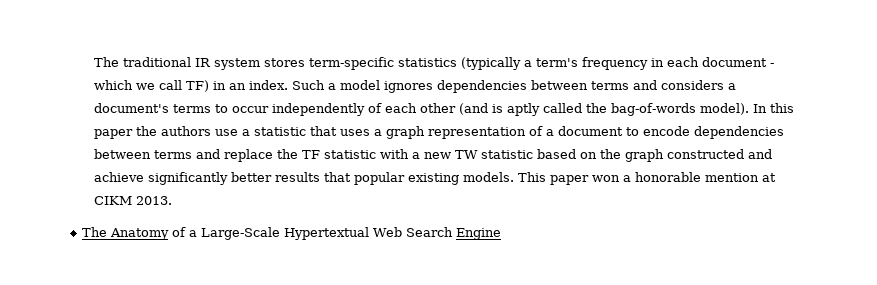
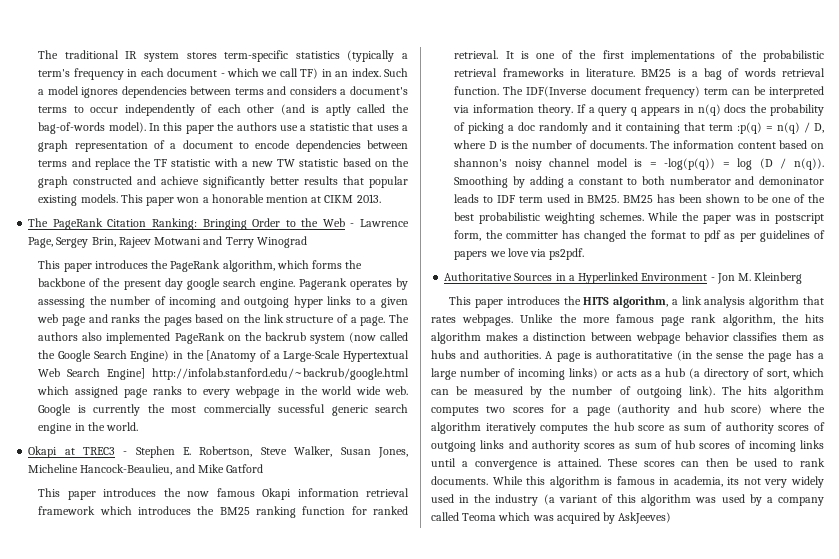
[110,228,170,240] Anatomy -> [52,218,409,230] [28,236,307,248] [38,260,363,272] [38,278,408,290] [38,296,408,308] [37,314,409,326] [38,332,409,344] [38,350,257,362] PageRank Citation Ranking: Bringing Order to the Web - Lawrence Page, Sergey Brin, Rajeev Motwani and Terry Winograd // This paper introduces the PageRank algorithm, which forms the backbone of the present day google search engine. Pagerank operates by assessing the number of incoming and outgoing hyper links to a given web page and ranks the pages based on the link structure of a page. The authors also implemented PageRank on the backrub system (now called the Google Search Engine) in the [Anatomy
[456,228,502,240] Engine -> [107,368,409,380] [37,386,408,398] [38,404,408,416] [38,422,139,434] [28,446,408,458] [28,464,264,475] [38,488,410,500] [38,506,409,518] [454,50,824,62] [454,68,826,80] [454,86,824,98] [453,104,824,116] [454,122,824,134] [453,140,824,149] [454,158,825,170] [454,176,824,188] [454,194,825,203] [454,212,824,224] [454,230,826,242] [454,248,585,260] [444,272,803,284] [449,296,824,308] [431,314,824,326] [431,332,824,344] [431,350,824,362] [431,368,824,380] [431,386,824,398] [431,404,825,416] [431,422,825,434] [431,440,824,452] [431,458,825,470] [431,476,824,488] [431,494,824,506] [431,512,672,524] Engine] http://infolab.stanford.edu/~backrub/google.html which assigned page ranks to every webpage in the world wide web. Google is currently the most commercially sucessful generic search engine in the world. // Okapi at TREC3 - Stephen E. Robertson, Steve Walker, Susan Jones, Micheline Hancock-Beaulieu, and Mike Gatford // This paper introduces the now famous Okapi information retrieval framework which introduces the BM25 ranking function for ranked retrieval. It is one of the first implementations of the probabilistic retrieval frameworks in literature. BM25 is a bag of words retrieval function. The IDF(Inverse document frequency) term can be interpreted via information theory. If a query q appears in n(q) docs the probability of picking a doc randomly and it containing that term :p(q) = n(q) / D, where D is the number of documents. The information content based on shannon's noisy channel model is = -log(p(q)) = log (D / n(q)). Smoothing by adding a constant to both numberator and demoninator leads to IDF term used in BM25. BM25 has been shown to be one of the best probabilistic weighting schemes. While the paper was in postscript form, the committer has changed the format to pdf as per guidelines of papers we love via ps2pdf. // Authoritative Sources in a Hyperlinked Environment - Jon M. Kleinberg // This paper introduces the HITS algorithm, a link analysis algorithm that rates webpages. Unlike the more famous page rank algorithm, the hits algorithm makes a distinction between webpage behavior classifies them as hubs and authorities. A page is authoratitative (in the sense the page has a large number of incoming links) or acts as a hub (a directory of sort, which can be measured by the number of outgoing link). The hits algorithm computes two scores for a page (authority and hub score) where the algorithm iteratively computes the hub score as sum of authority scores of outgoing links and authority scores as sum of hub scores of incoming links until a convergence is attained. These scores can then be used to rank documents. While this algorithm is famous in academia, its not very widely used in the industry (a variant of this algorithm was used by a company called Teoma which was acquired by AskJeeves)

